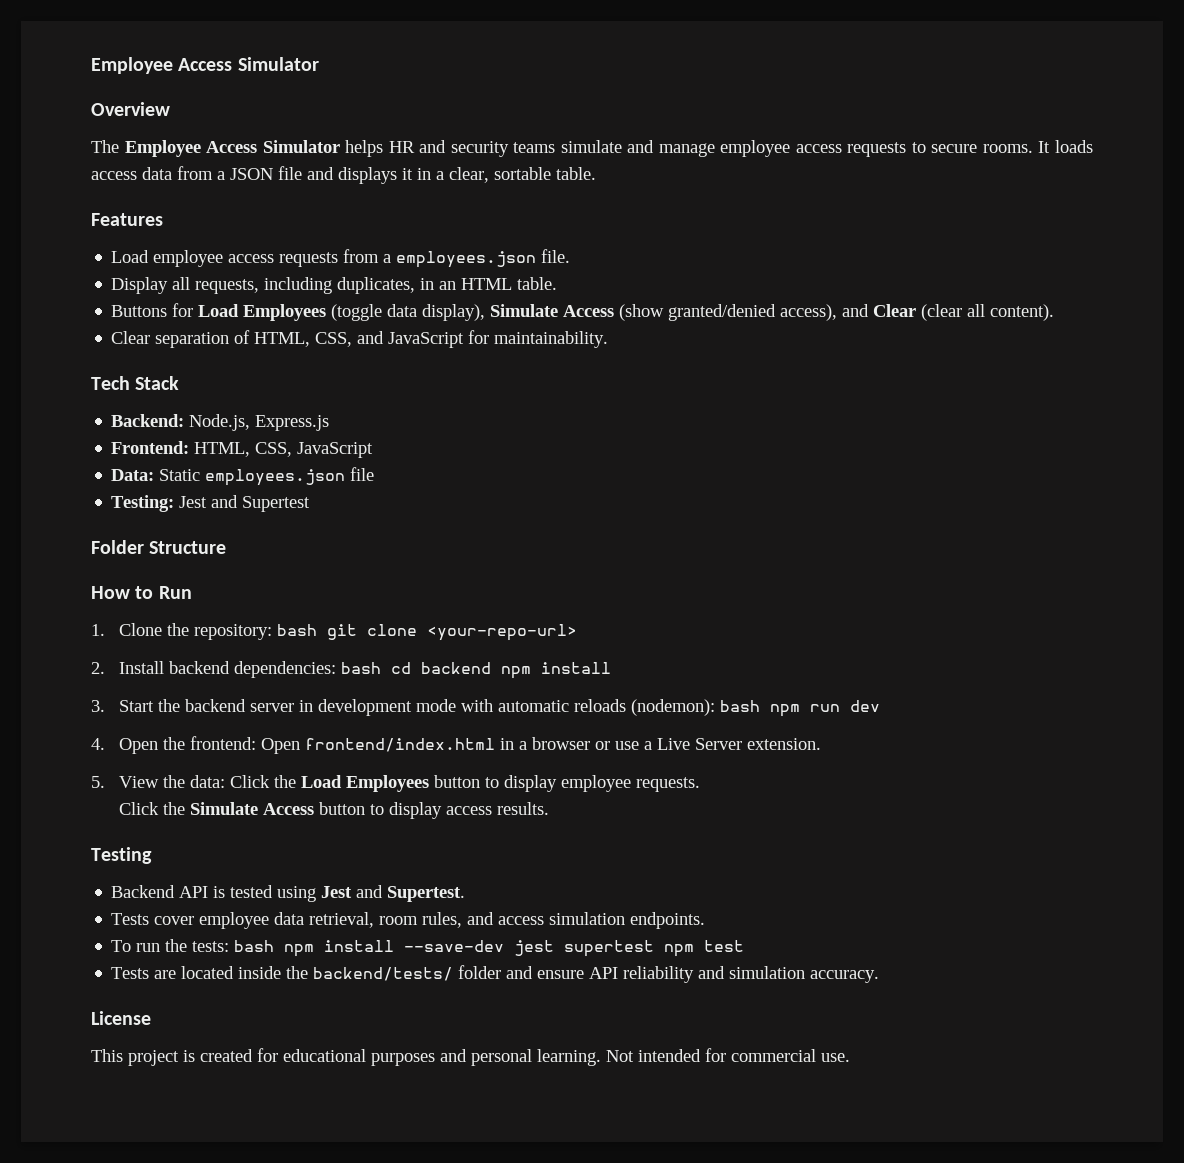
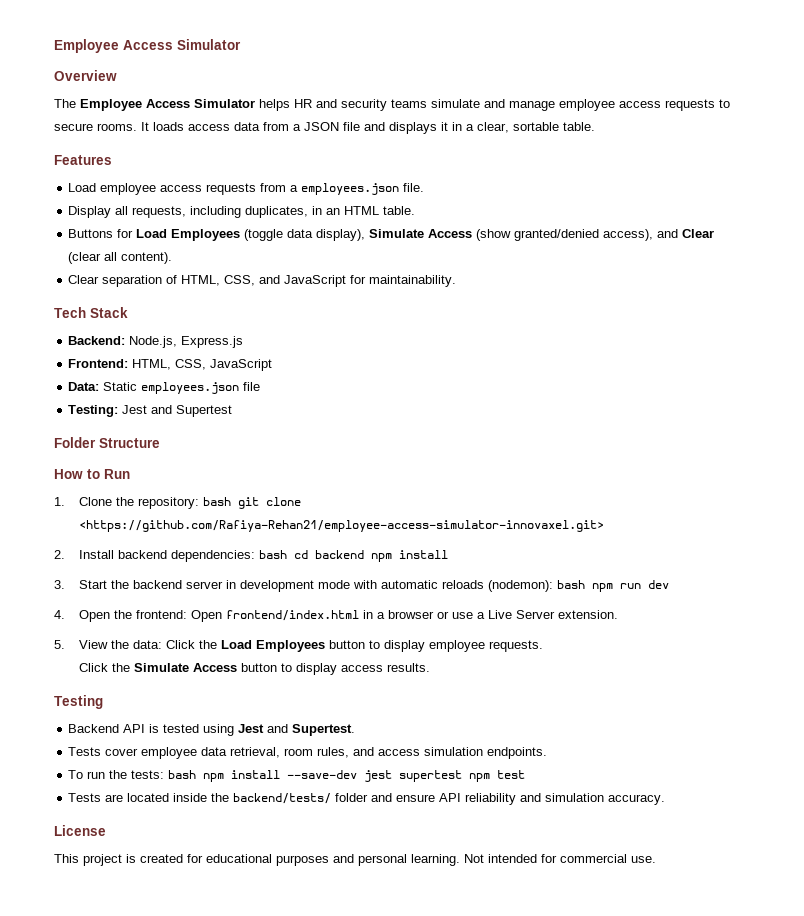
[427,624,578,641] <your-repo-url> -> [78,520,604,532] <https://github.com/Rafiya-Rehan21/employee-access-simulator-innovaxel.git>

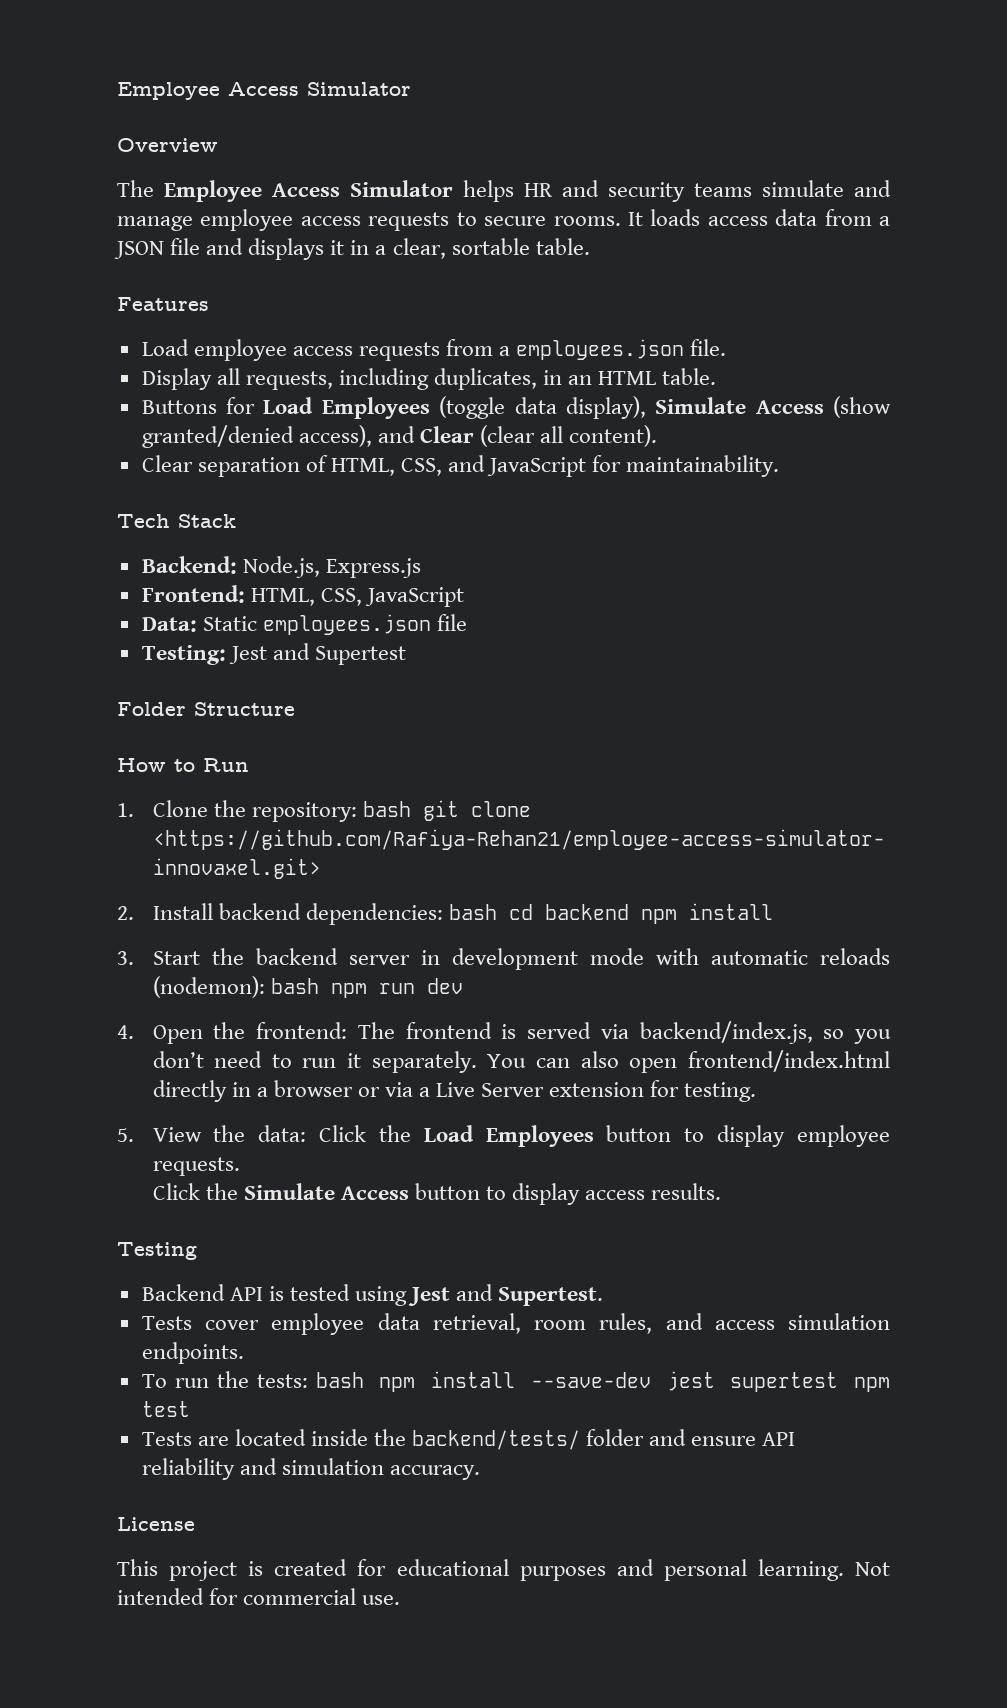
[190,610,359,622] Open frontend/index.html -> [357,1021,891,1044] [152,1050,890,1073] [152,1080,227,1102] The frontend is served via backend/index.js, so you don’t need to run it separately. You can also open frontend/index.html directly
[451,612,473,619] use -> [384,1082,413,1097] via
[557,610,618,619] extension. -> [549,1080,757,1102] extension for testing.

